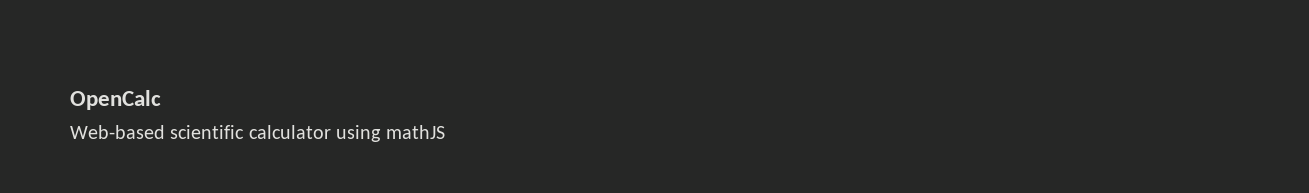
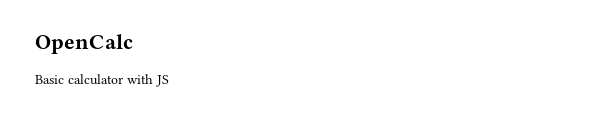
[70,125,445,142] Web-based scientific calculator using mathJS -> [35,74,169,87] Basic calculator with JS

